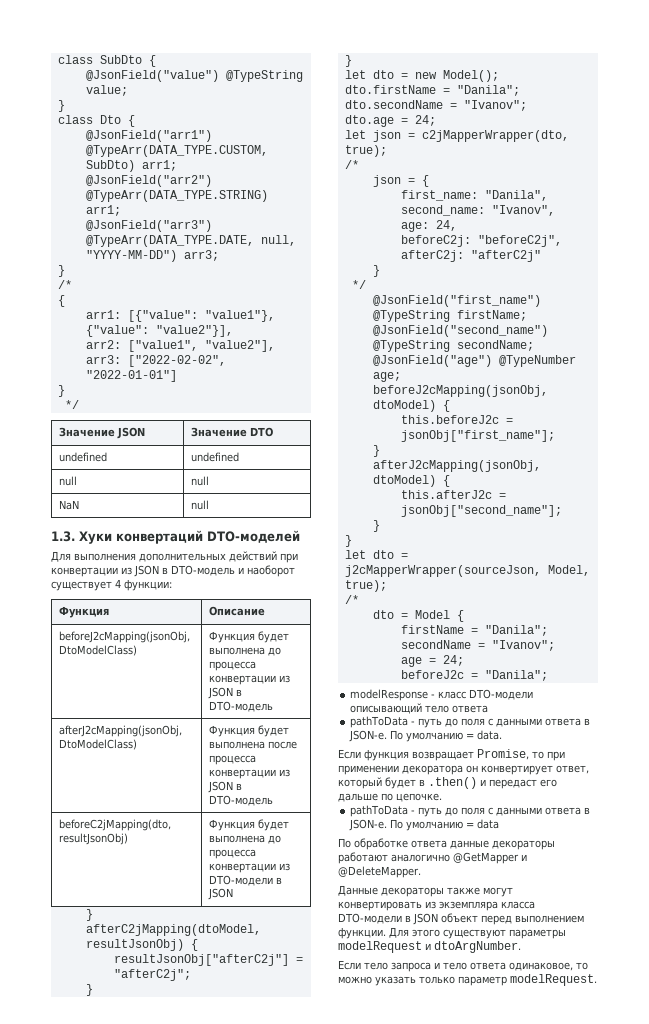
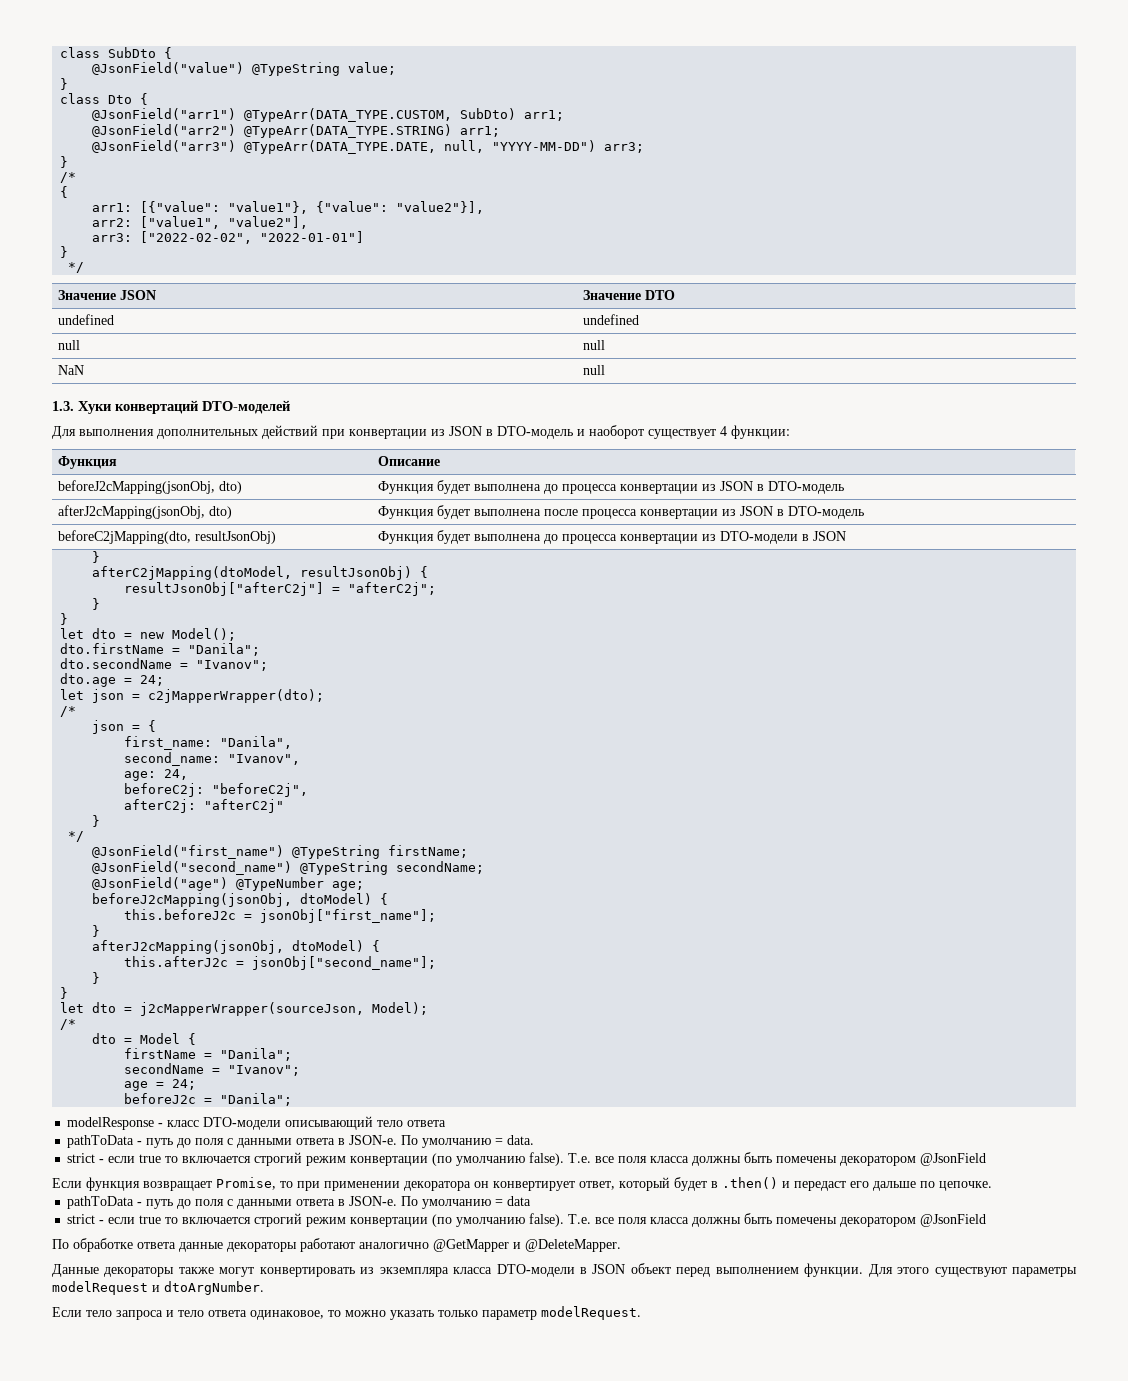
[59,645,138,656] DtoModelClass) -> [218,481,242,494] dto)
[59,739,138,750] DtoModelClass) -> [208,506,232,519] dto)
[421,130,569,142] [344,145,387,157] c2jMapperWrapper(dto, true); -> [148,689,325,703] c2jMapperWrapper(dto);
[547,565,590,576] [344,580,387,592] Model, true); -> [372,1002,429,1015] Model);
(503, 735) none -> [67,1152,987,1166] // strict - если true то включается строгий режим конвертации (по умолчанию false). Т.е. все поля класса должны быть помечены декоратором @JsonField
(500, 824) none -> [67,1213,987,1227] // strict - если true то включается строгий режим конвертации (по умолчанию false). Т.е. все поля класса должны быть помечены декоратором @JsonField

